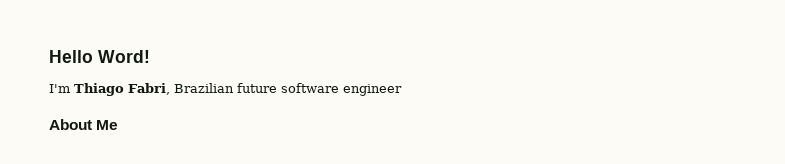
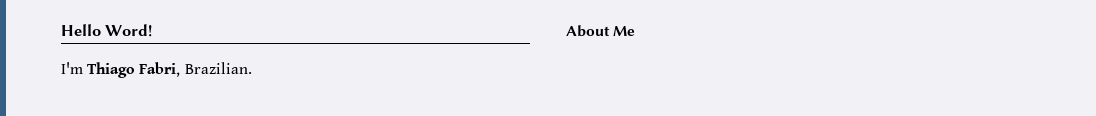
[174,83,402,96] Brazilian future software engineer -> [184,62,252,74] Brazilian.

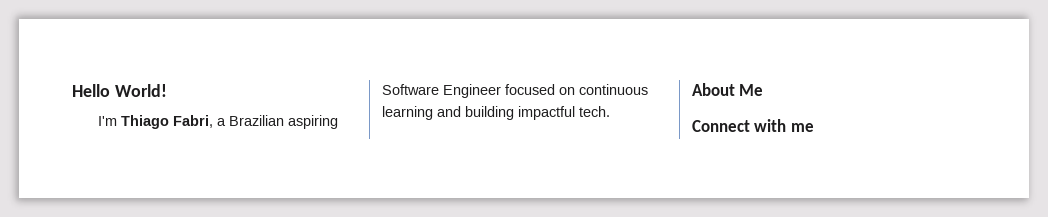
[105,24,153,37] Word! -> [114,84,167,97] World!
[184,62,252,74] Brazilian. -> [217,115,339,129] [382,84,648,98] [382,106,610,120] a Brazilian aspiring Software Engineer focused on continuous learning and building impactful tech.
(636, 31) none -> [692,119,814,132] // Connect with me

